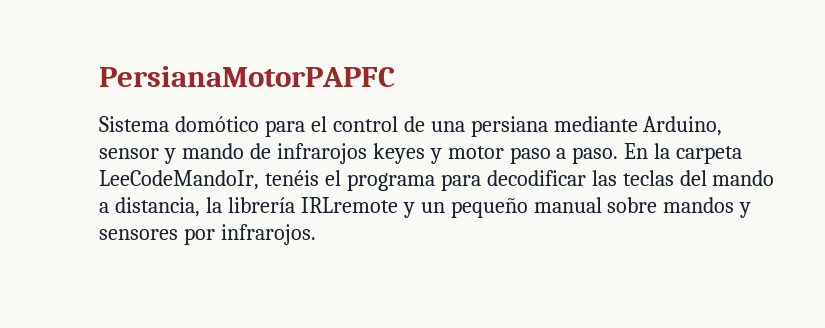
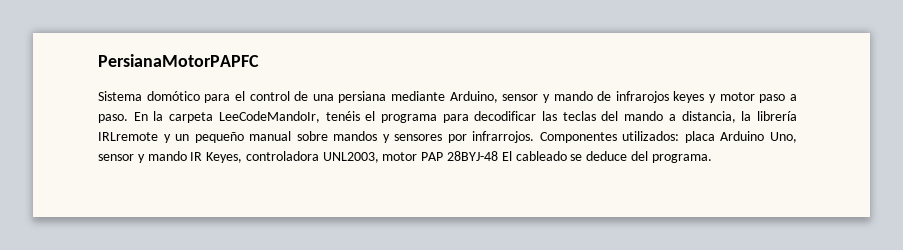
[220,224,316,245] infrarojos. -> [472,131,797,143] [98,151,712,163] infrarrojos. Componentes utilizados: placa Arduino Uno, sensor y mando IR Keyes, controladora UNL2003, motor PAP 28BYJ-48 El cableado se deduce del programa.

